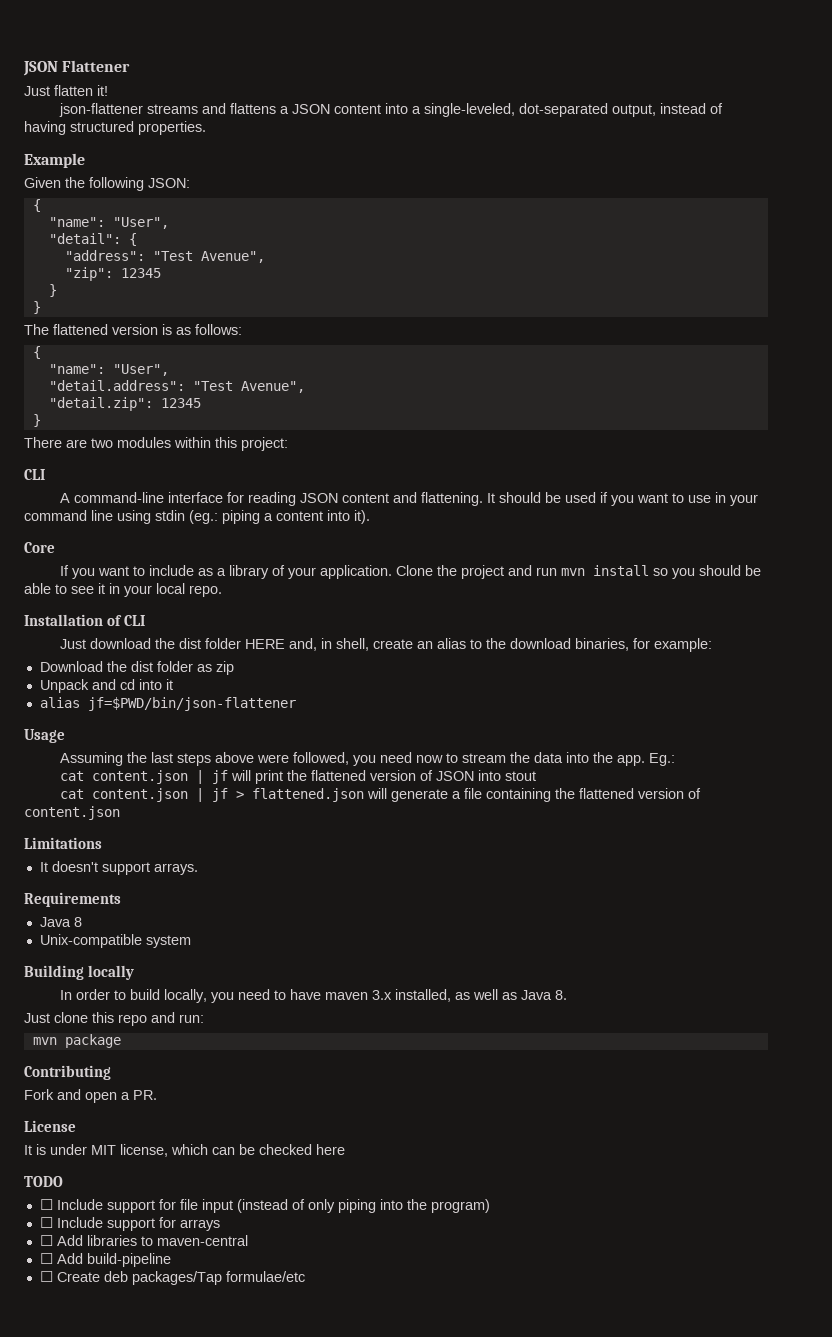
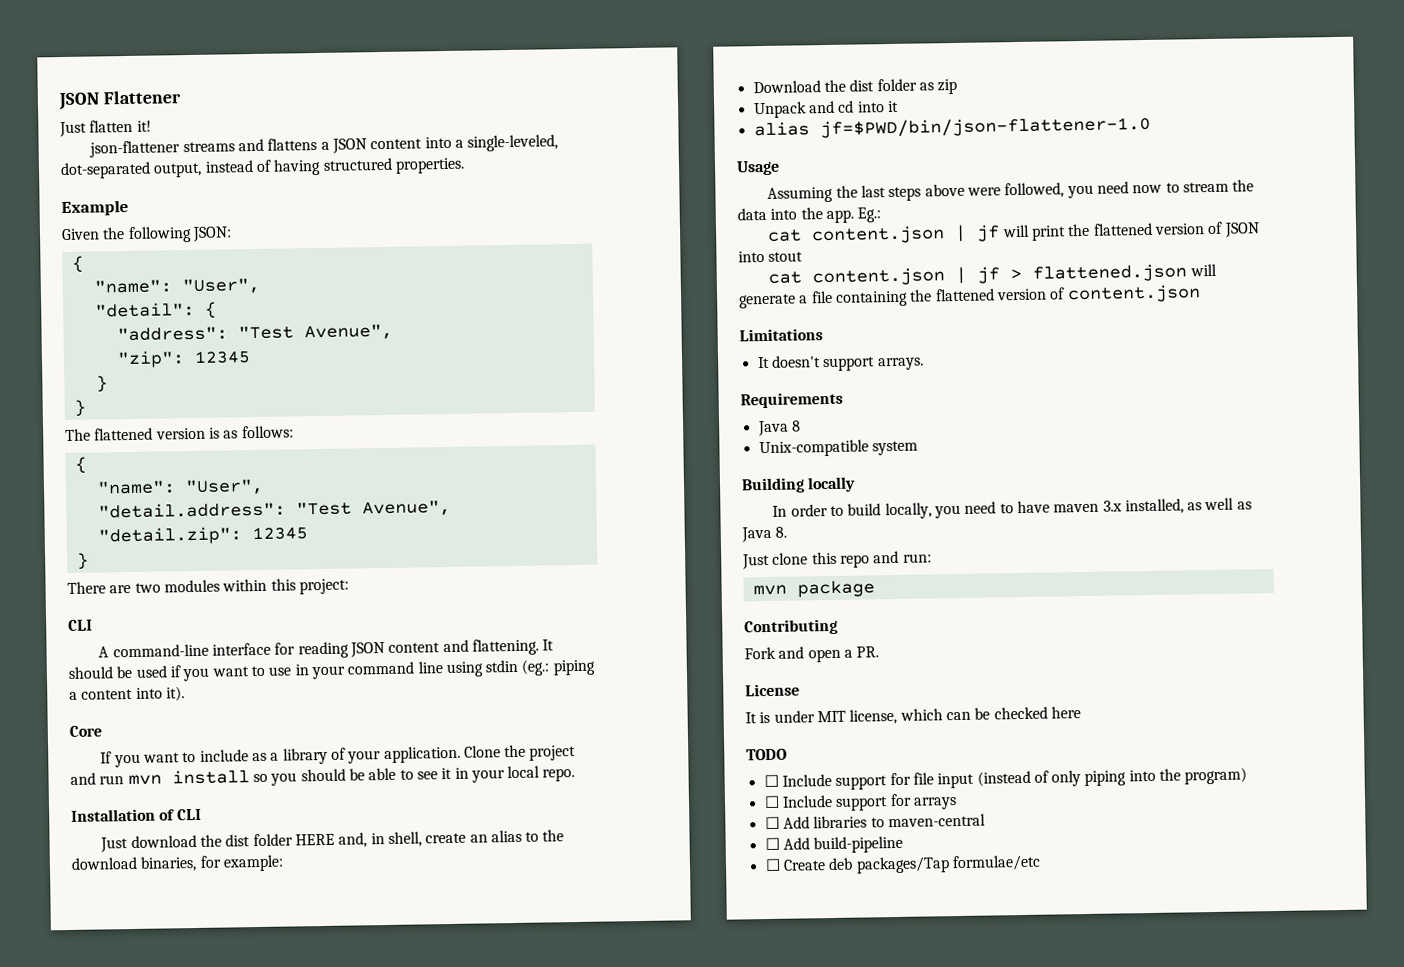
[87,697,296,711] jf=$PWD/bin/json-flattener -> [819,115,1151,139] jf=$PWD/bin/json-flattener-1.0

